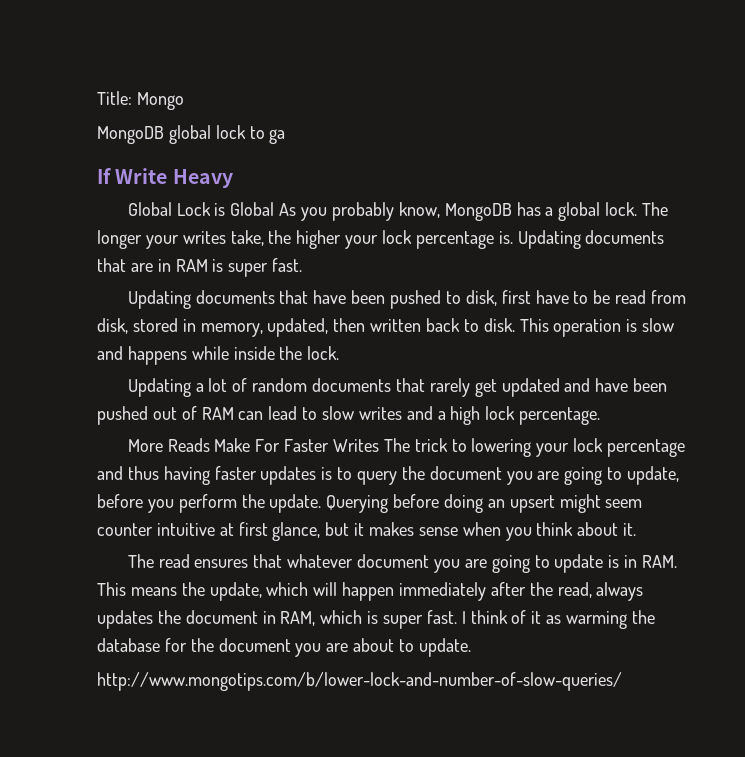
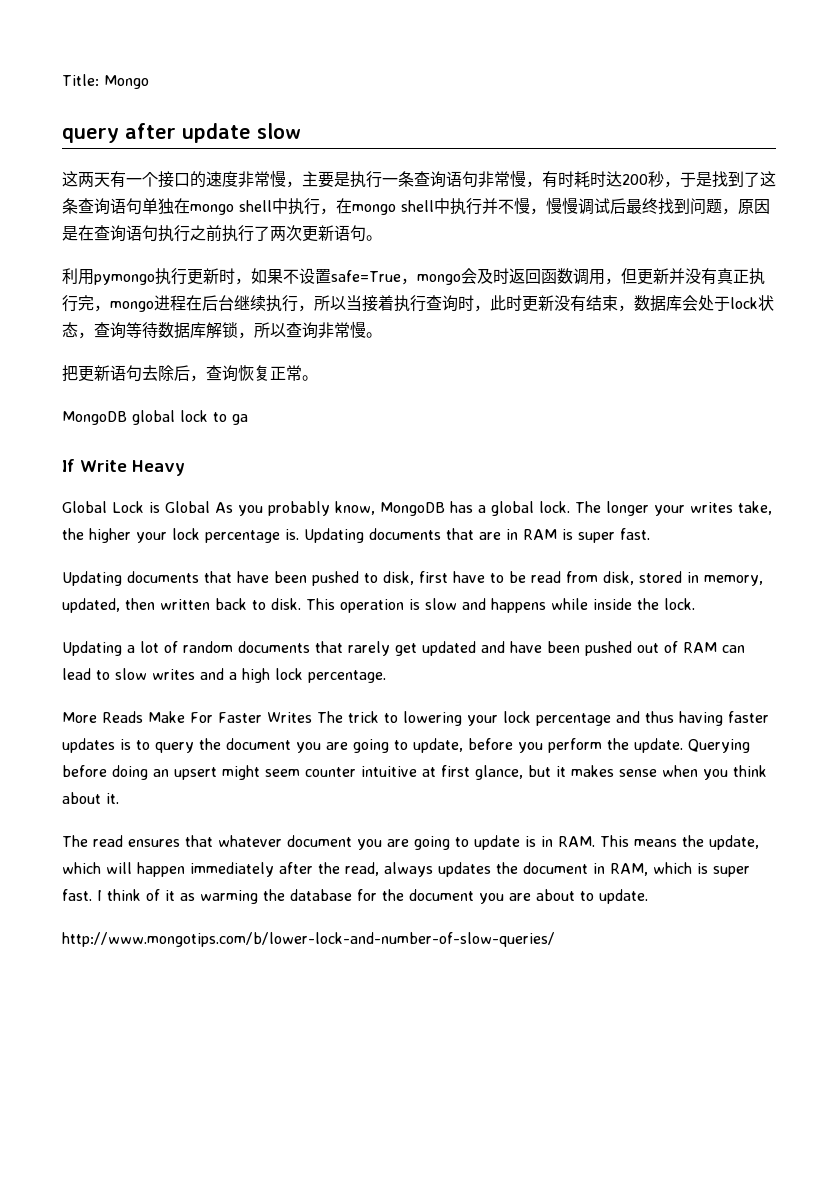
(184, 101) none -> [62,123,301,143] [62,170,776,188] [62,197,770,215] [62,225,382,242] [62,268,765,285] [62,295,774,312] [62,321,382,339] [62,365,318,382] // query after update slow // 这两天有一个接口的速度非常慢，主要是执行一条查询语句非常慢，有时耗时达200秒，于是找到了这条查询语句单独在mongo shell中执行，在mongo shell中执行并不慢，慢慢调试后最终找到问题，原因是在查询语句执行之前执行了两次更新语句。 // 利用pymongo执行更新时，如果不设置safe=True，mongo会及时返回函数调用，但更新并没有真正执行完，mongo进程在后台继续执行，所以当接着执行查询时，此时更新没有结束，数据库会处于lock状态，查询等待数据库解锁，所以查询非常慢。 // 把更新语句去除后，查询恢复正常。

